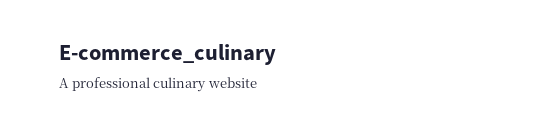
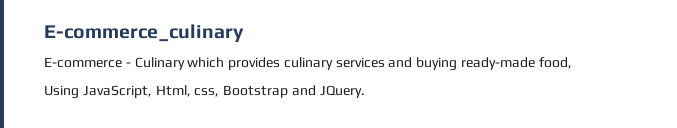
[59,77,257,92] A professional culinary website -> [44,57,572,71] [44,85,365,99] E-commerce - Culinary which provides culinary services and buying ready-made food, // Using JavaScript, Html, css, Bootstrap and JQuery.

